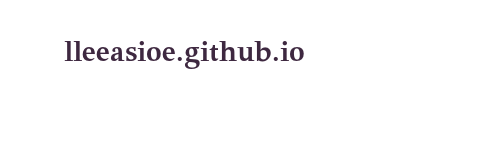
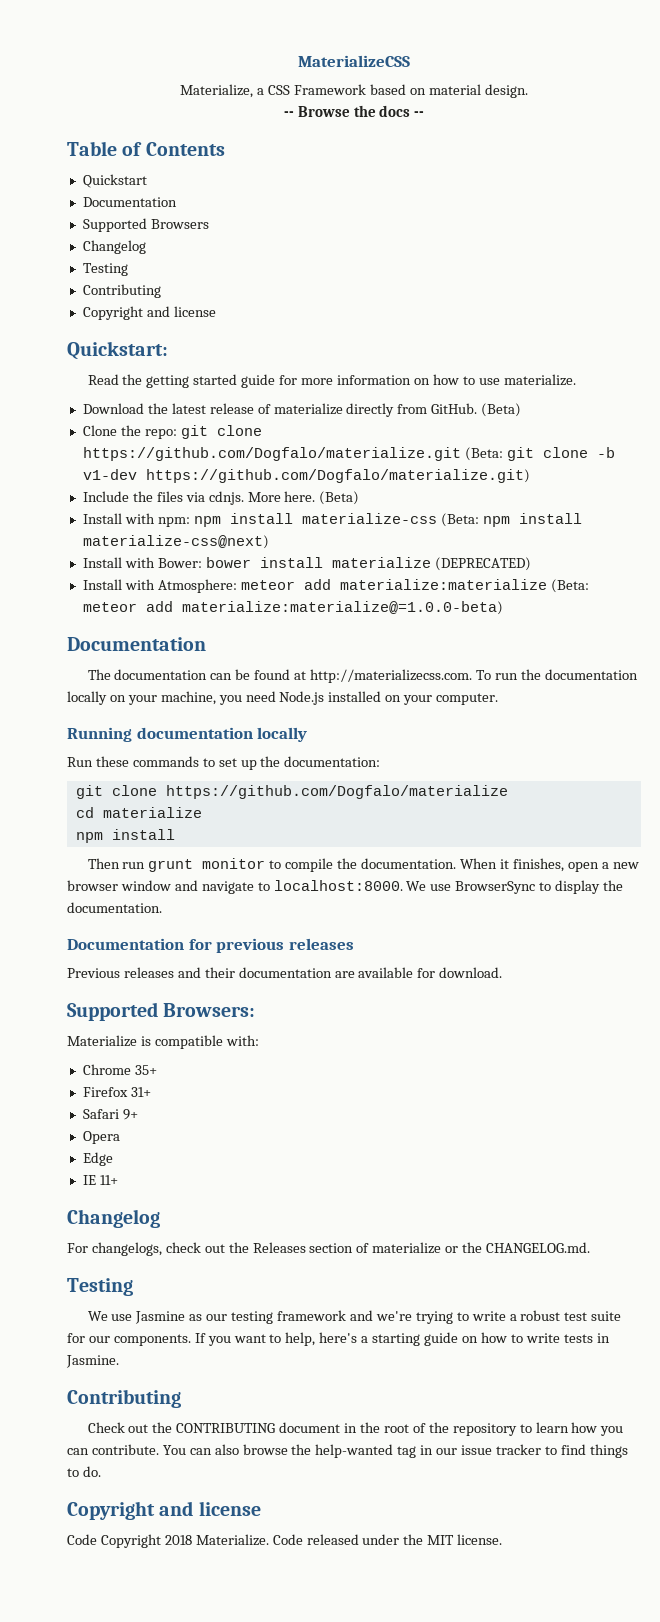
[64,41,305,69] lleeasioe.github.io -> [298,55,410,67] [180,84,528,98] [283,105,425,117] [67,141,225,156] [82,174,147,188] [82,197,177,207] [82,218,209,232] [82,240,146,254] [82,263,128,276] [82,284,161,298] [82,306,216,320] [67,341,168,360] [87,374,576,388] [82,403,522,417] [82,425,262,439] [82,447,615,461] [82,469,530,483] [82,491,360,505] [82,513,582,527] [82,535,269,549] [82,557,531,571] [82,579,589,593] [82,601,503,615] [67,637,206,651] [87,669,638,683] [67,691,499,705] [67,727,308,742] [67,756,381,770] [75,785,508,799] [75,807,202,818] [75,829,175,843] [87,858,639,872] [67,880,624,894] [67,902,162,913] [67,938,354,953] [67,967,503,978] [67,1002,256,1021] [67,1035,259,1049] [82,1064,157,1075] [82,1087,151,1097] [82,1109,138,1120] [82,1131,120,1144] [82,1152,113,1166] [82,1175,118,1185] [67,1209,160,1228] [67,1242,591,1256] [67,1278,133,1296] [87,1310,622,1324] [67,1332,610,1346] [66,1355,119,1368] [67,1389,181,1408] [87,1422,624,1436] [67,1444,628,1458] [67,1466,101,1477] [67,1501,261,1520] [67,1534,503,1548] MaterializeCSS // Materialize, a CSS Framework based on material design. // -- Browse the docs -- // Table of Contents // Quickstart // Documentation // Supported Browsers // Changelog // Testing // Contributing // Copyright and license // Quickstart: // Read the getting started guide for more information on how to use materialize. // Download the latest release of materialize directly from GitHub. (Beta) // Clone the repo: git clone https://github.com/Dogfalo/materialize.git (Beta: git clone -b v1-dev https://github.com/Dogfalo/materialize.git) // Include the files via cdnjs. More here. (Beta) // Install with npm: npm install materialize-css (Beta: npm install materialize-css@next) // Install with Bower: bower install materialize (DEPRECATED) // Install with Atmosphere: meteor add materialize:materialize (Beta: meteor add materialize:materialize@=1.0.0-beta) // Documentation // The documentation can be found at http://materializecss.com. To run the documentation locally on your machine, you need Node.js installed on your computer. // Running documentation locally // Run these commands to set up the documentation: // git clone https://github.com/Dogfalo/materialize // cd materialize // npm install // Then run grunt monitor to compile the documentation. When it finishes, open a new browser window and navigate to localhost:8000. We use BrowserSync to display the documentation. // Documentation for previous releases // Previous releases and their documentation are available for download. // Supported Browsers: // Materialize is compatible with: // Chrome 35+ // Firefox 31+ // Safari 9+ // Opera // Edge // IE 11+ // Changelog // For changelogs, check out the Releases section of materialize or the CHANGELOG.md. // Testing // We use Jasmine as our testing framework and we're trying to write a robust test suite for our components. If you want to help, here's a starting guide on how to write tests in Jasmine. // Contributing // Check out the CONTRIBUTING document in the root of the repository to learn how you can contribute. You can also browse the help-wanted tag in our issue tracker to find things to do. // Copyright and license // Code Copyright 2018 Materialize. Code released under the MIT license.

